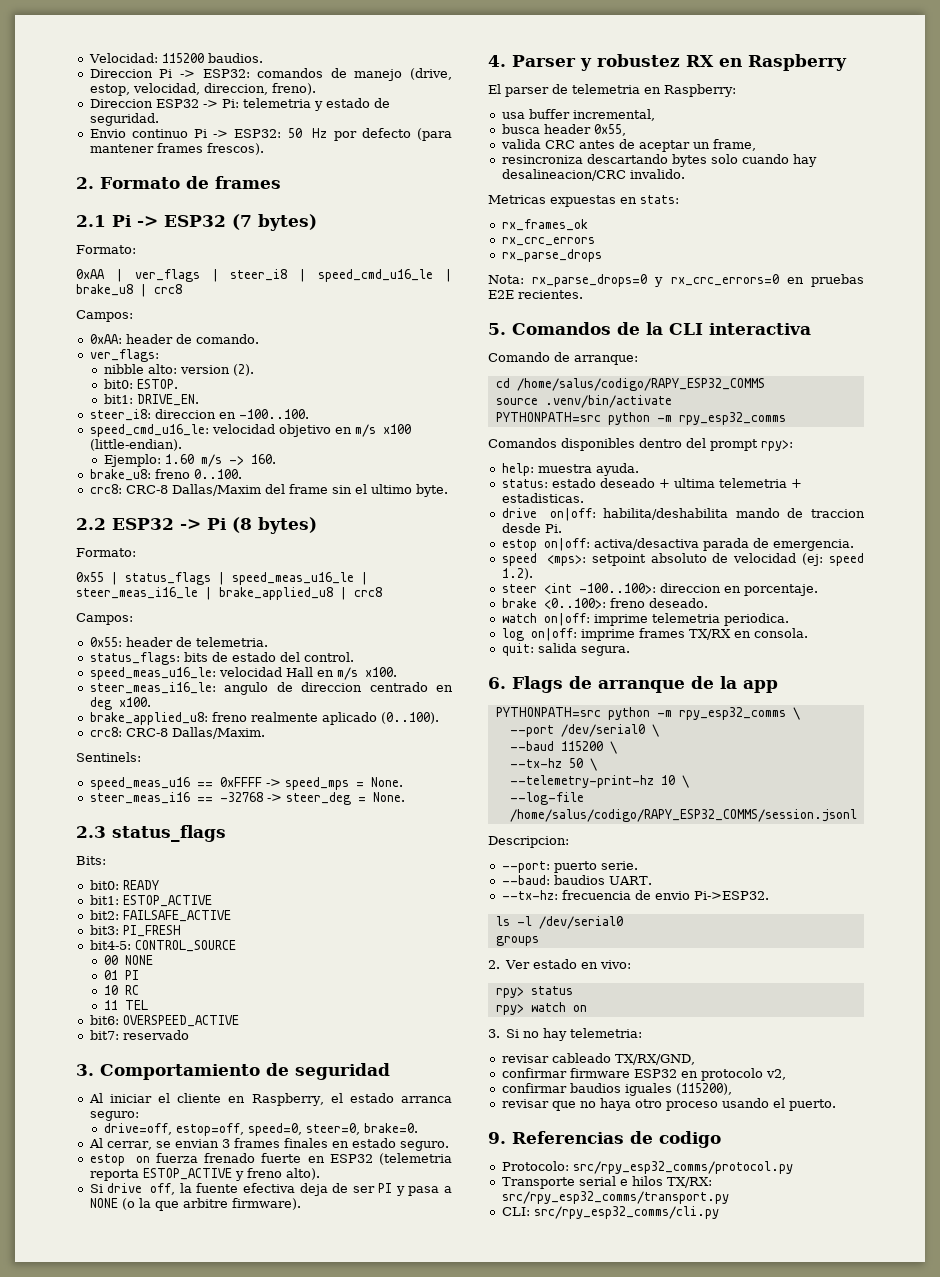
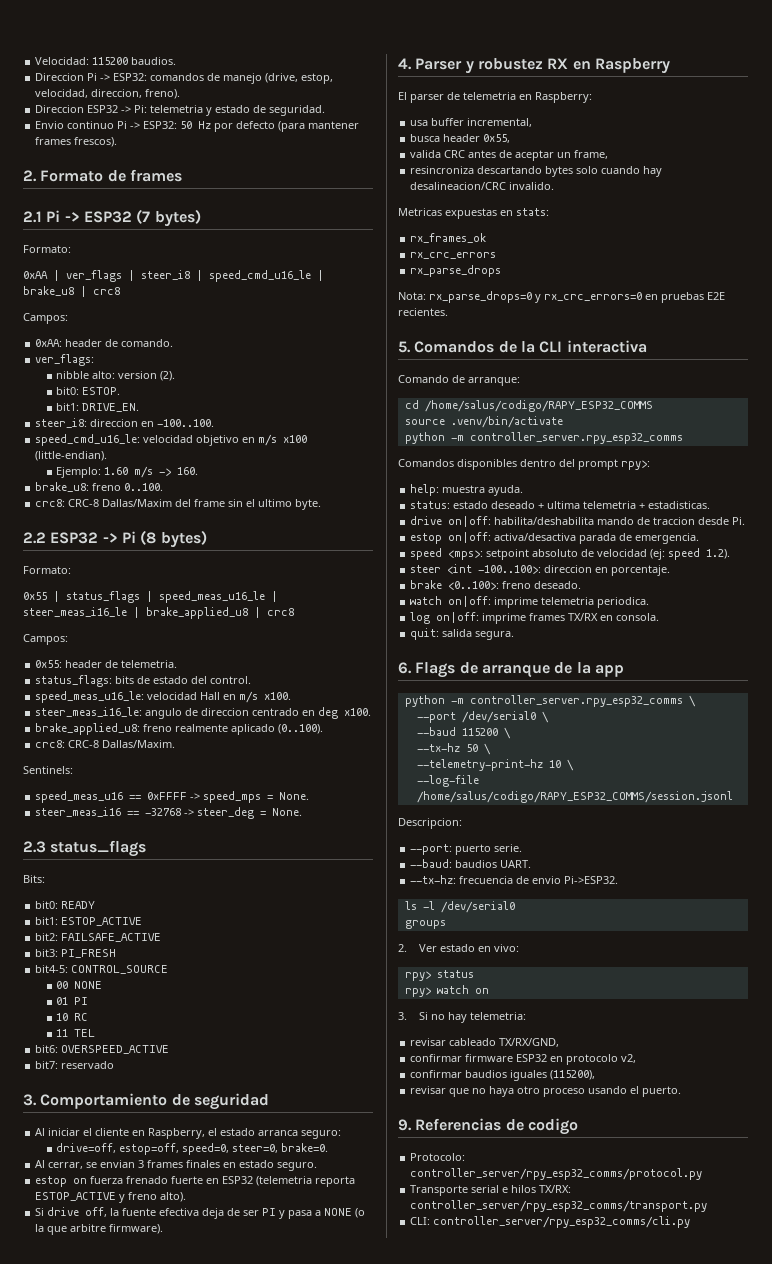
[495,412,786,425] PYTHONPATH=src python -m rpy_esp32_comms -> [404,432,683,444] python -m controller_server.rpy_esp32_comms
[495,707,786,720] PYTHONPATH=src python -m rpy_esp32_comms -> [404,695,683,707] python -m controller_server.rpy_esp32_comms
[572,1161,793,1174] src/rpy_esp32_comms/protocol.py -> [410,1168,703,1180] controller_server/rpy_esp32_comms/protocol.py
[501,1191,729,1204] src/rpy_esp32_comms/transport.py -> [410,1200,708,1212] controller_server/rpy_esp32_comms/transport.py
[533,1206,719,1219] src/rpy_esp32_comms/cli.py -> [433,1216,691,1228] controller_server/rpy_esp32_comms/cli.py

